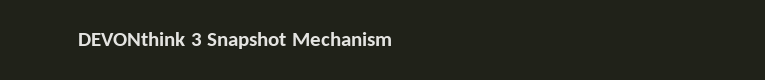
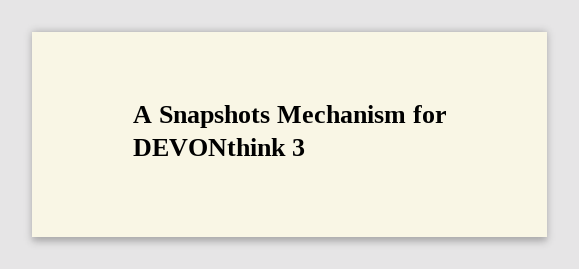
[78,32,392,49] DEVONthink 3 Snapshot Mechanism -> [133,105,448,128] [133,138,306,156] A Snapshots Mechanism for DEVONthink 3

